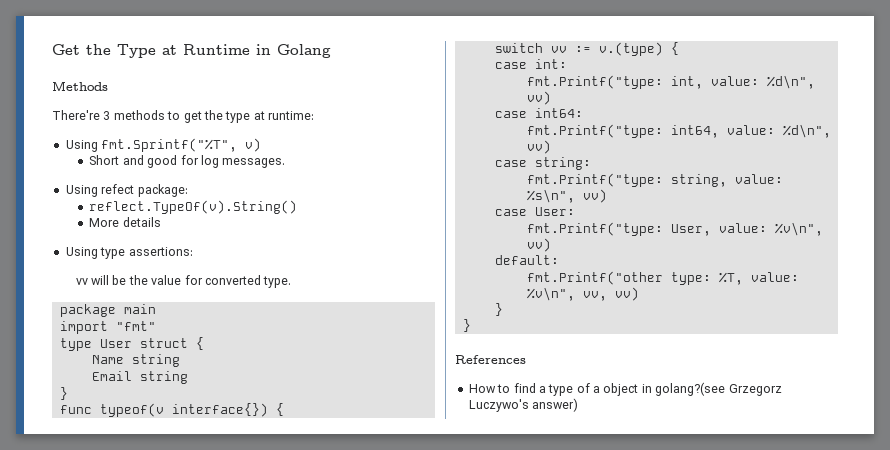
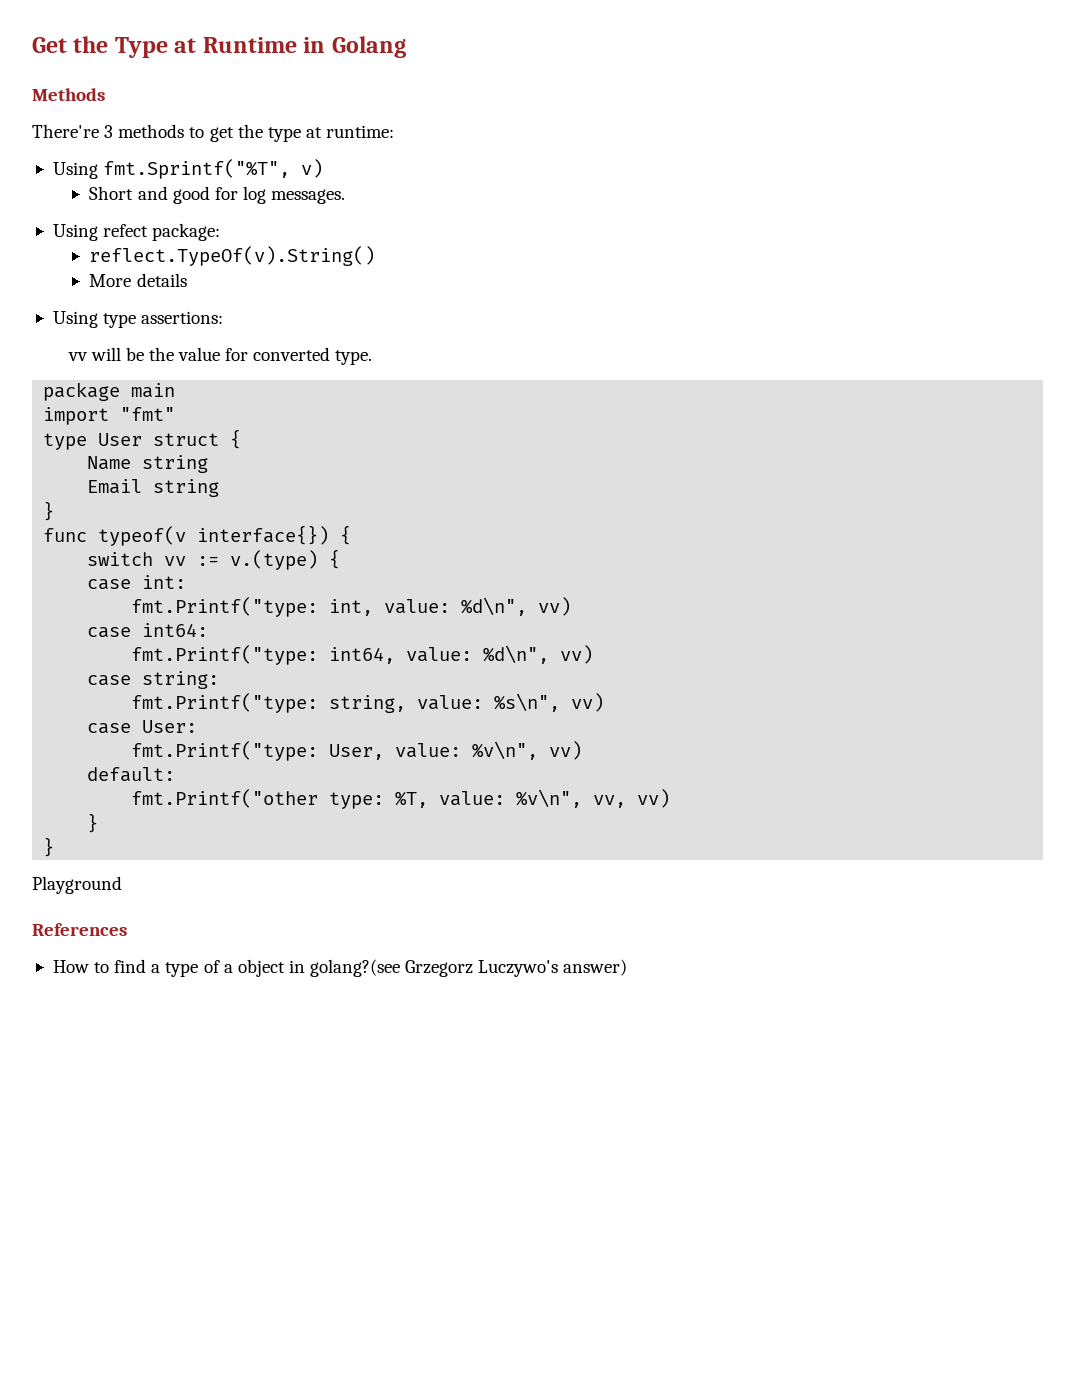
(471, 325) none -> [32,876,122,894] // Playground

